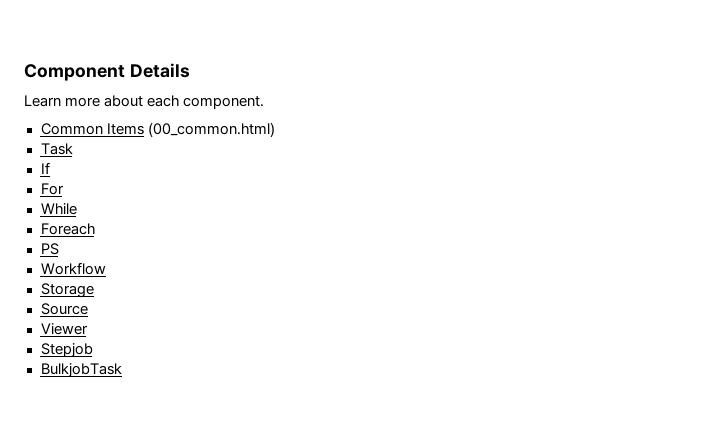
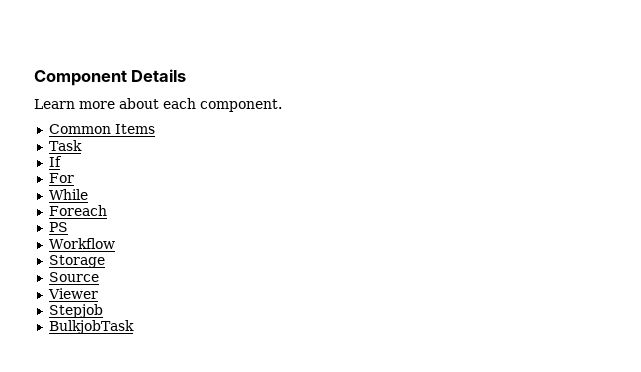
[147,122,275,137] (00_common.html) -> (155, 129) none

